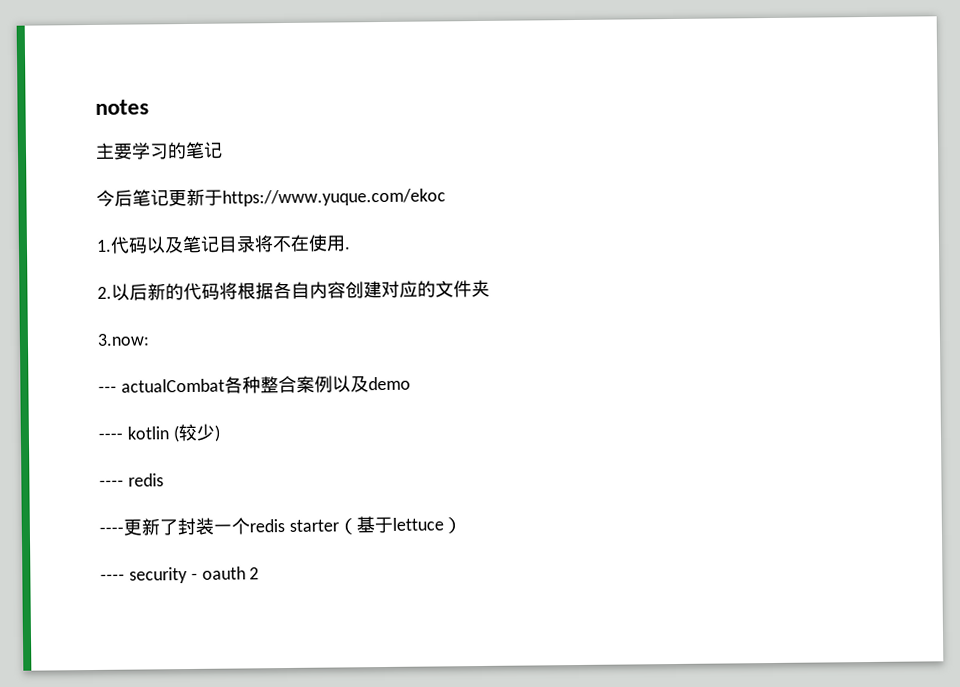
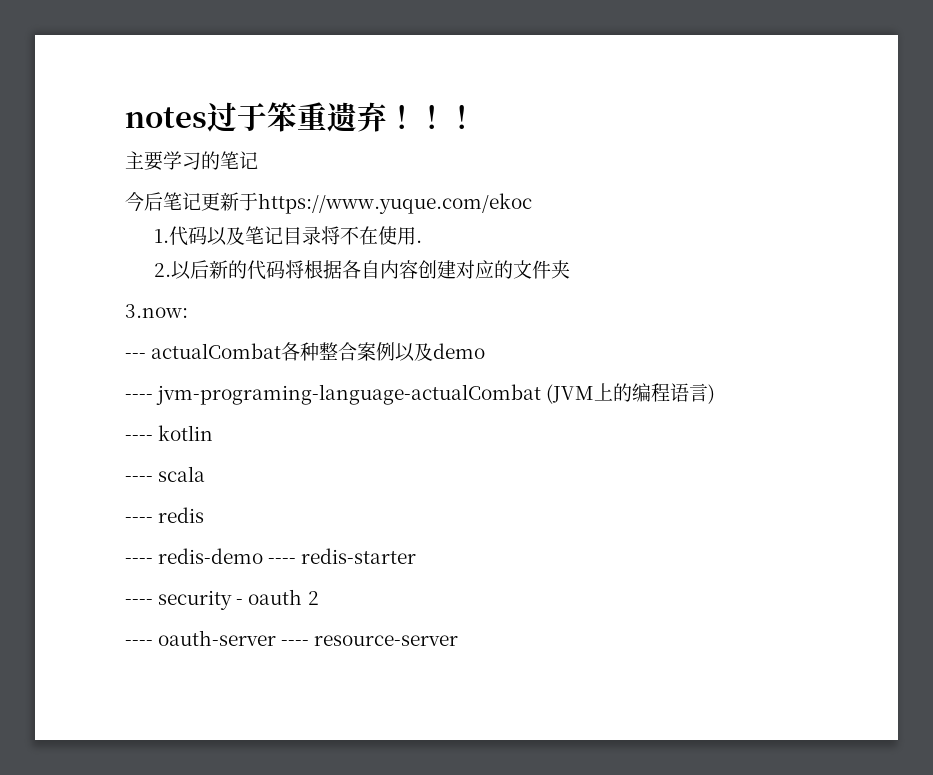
(149, 107) none -> [207,102,477,132] 过于笨重遗弃！！！
(411, 383) none -> [125,383,716,405] // ---- jvm-programing-language-actualCombat (JVM上的编程语言)
[172,423,220,443] (较少) -> [125,466,206,482] // ---- scala
[123,516,462,536] 更新了封装一个redis starter（基于lettuce） -> [158,548,417,564] redis-demo ---- redis-starter
(260, 573) none -> [125,630,459,646] // ---- oauth-server ---- resource-server

